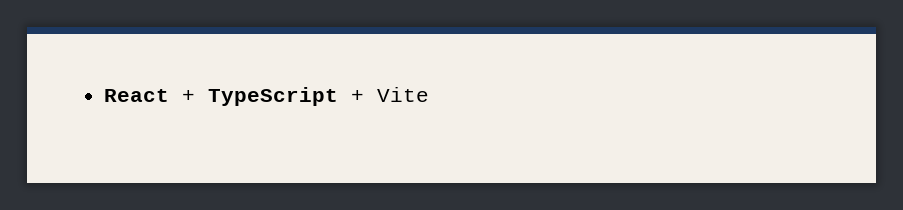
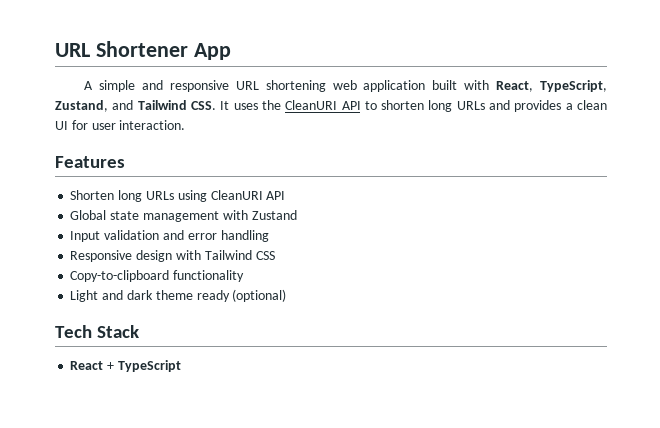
(104, 95) none -> [55,41,231,60] [84,80,607,92] [55,100,607,112] [55,120,186,130] [55,156,125,168] [70,190,286,202] [70,210,297,222] [70,230,269,242] [70,250,275,262] [70,270,245,282] [70,289,287,302] [55,325,140,338] URL Shortener App // A simple and responsive URL shortening web application built with React, TypeScript, Zustand, and Tailwind CSS. It uses the CleanURI API to shorten long URLs and provides a clean UI for user interaction. // Features // Shorten long URLs using CleanURI API // Global state management with Zustand // Input validation and error handling // Responsive design with Tailwind CSS // Copy-to-clipboard functionality // Light and dark theme ready (optional) // Tech Stack //
[351,87,430,102] + Vite -> (181, 366) none

